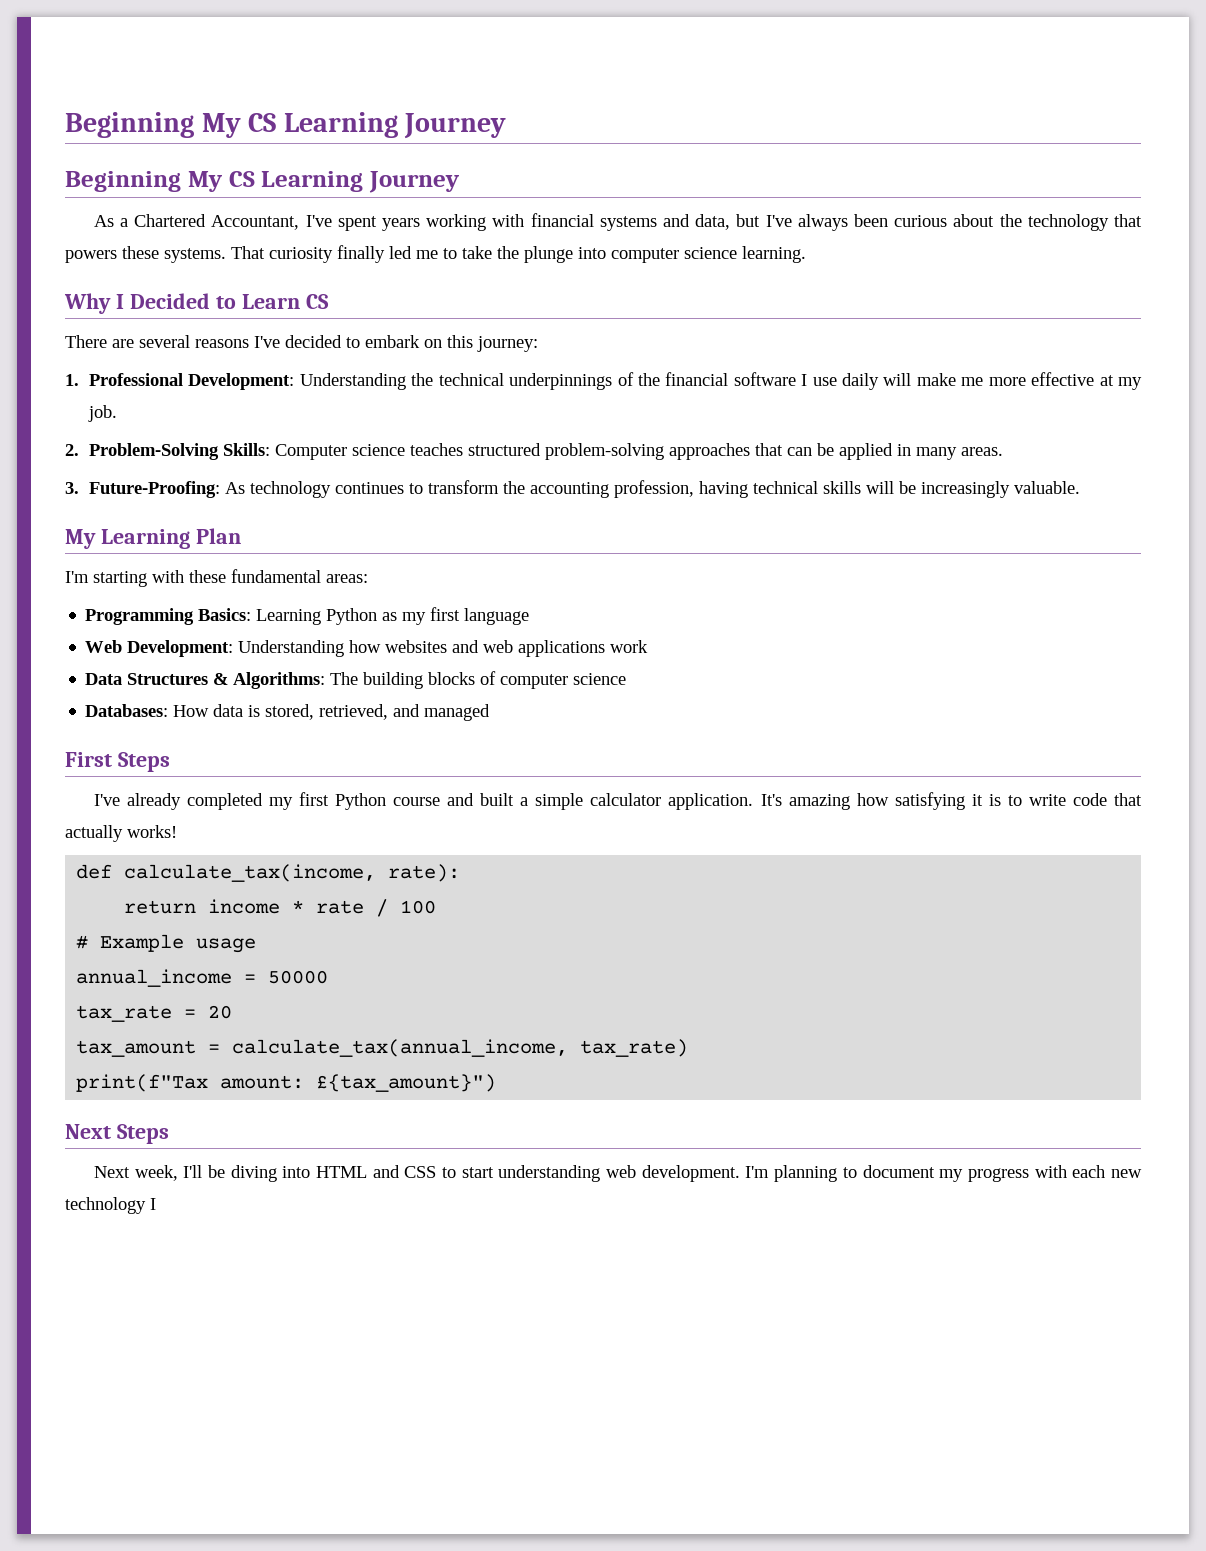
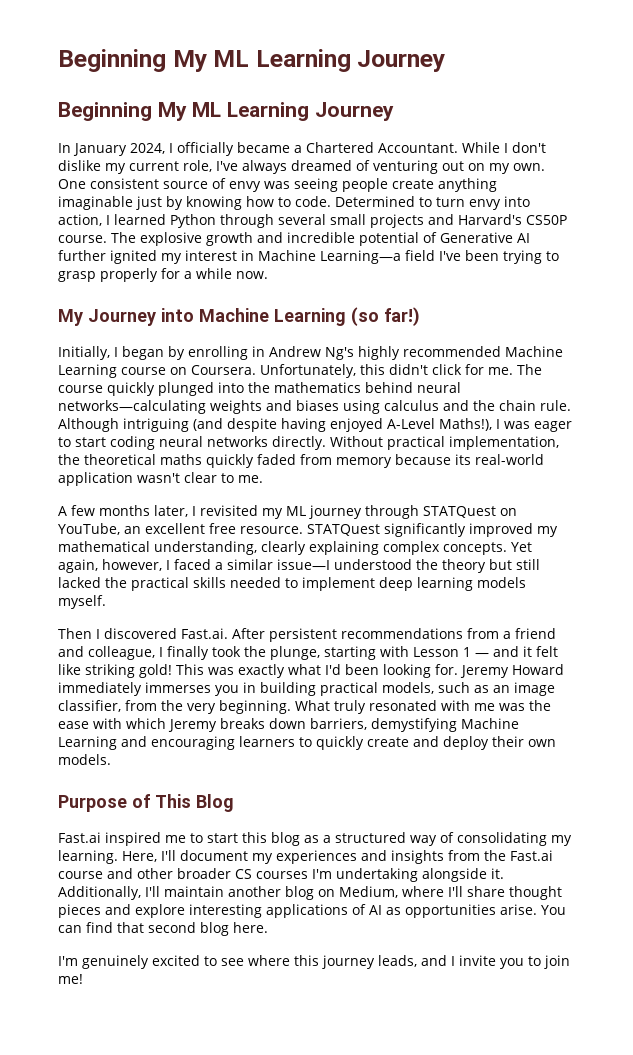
[65,112,277,138] Beginning My CS -> [58,49,250,72] Beginning My ML
[228,171,460,193] [93,213,1143,231] [65,245,806,263] [64,293,329,314] [65,335,538,352] [65,372,1142,390] [87,405,117,422] [65,443,1003,460] [65,480,1080,498] [65,528,241,549] [65,569,368,587] [85,607,530,625] [85,640,649,657] [85,671,627,689] [85,704,491,721] [65,752,170,772] [93,792,1143,810] [65,825,177,842] [76,864,461,882] [124,899,437,917] [76,934,257,953] [76,969,329,987] [76,1005,233,1022] [76,1039,689,1057] [76,1074,497,1092] [65,1124,169,1144] [93,1165,1143,1182] [65,1197,156,1214] CS Learning Journey // As a Chartered Accountant, I've spent years working with financial systems and data, but I've always been curious about the technology that powers these systems. That curiosity finally led me to take the plunge into computer science learning. // Why I Decided to Learn CS // There are several reasons I've decided to embark on this journey: // 1. Professional Development: Understanding the technical underpinnings of the financial software I use daily will make me more effective at my job. // 2. Problem-Solving Skills: Computer science teaches structured problem-solving approaches that can be applied in many areas. // 3. Future-Proofing: As technology continues to transform the accounting profession, having technical skills will be increasingly valuable. // My Learning Plan // I'm starting with these fundamental areas: // Programming Basics: Learning Python as my first language // Web Development: Understanding how websites and web applications work // Data Structures & Algorithms: The building blocks of computer science // Databases: How data is stored, retrieved, and managed // First Steps // I've already completed my first Python course and built a simple calculator application. It's amazing how satisfying it is to write code that actually works! // def calculate_tax(income, rate): // return income * rate / 100 // # Example usage // annual_income = 50000 // tax_rate = 20 // tax_amount = calculate_tax(annual_income, tax_rate) // print(f"Tax amount: £{tax_amount}") // Next Steps // Next week, I'll be diving into HTML and CSS to start understanding web development. I'm planning to document my progress with each new technology I -> [192,102,394,121] [58,142,546,156] [58,160,545,174] [58,178,497,192] [58,196,530,210] [58,214,567,228] [58,232,530,246] [58,250,559,264] [58,268,268,282] [58,307,420,326] [58,346,563,360] [58,364,542,378] [58,382,461,396] [58,400,571,414] [58,418,572,432] [58,436,559,450] [58,454,544,468] [58,472,263,486] [58,505,517,519] [58,523,558,537] [58,541,532,555] [58,559,540,573] [58,577,526,591] [58,595,106,609] [58,628,556,642] [58,646,558,660] [58,664,564,678] [58,682,555,696] [58,700,551,714] [58,718,519,732] [58,736,556,750] [58,754,111,765] [58,794,234,812] [58,832,572,846] [58,850,553,864] [58,868,504,882] [58,886,562,900] [58,904,566,918] [58,922,268,936] [58,955,570,969] [58,974,83,984] ML Learning Journey // In January 2024, I officially became a Chartered Accountant. While I don't dislike my current role, I've always dreamed of venturing out on my own. One consistent source of envy was seeing people create anything imaginable just by knowing how to code. Determined to turn envy into action, I learned Python through several small projects and Harvard's CS50P course. The explosive growth and incredible potential of Generative AI further ignited my interest in Machine Learning—a field I've been trying to grasp properly for a while now. // My Journey into Machine Learning (so far!) // Initially, I began by enrolling in Andrew Ng's highly recommended Machine Learning course on Coursera. Unfortunately, this didn't click for me. The course quickly plunged into the mathematics behind neural networks—calculating weights and biases using calculus and the chain rule. Although intriguing (and despite having enjoyed A-Level Maths!), I was eager to start coding neural networks directly. Without practical implementation, the theoretical maths quickly faded from memory because its real-world application wasn't clear to me. // A few months later, I revisited my ML journey through STATQuest on YouTube, an excellent free resource. STATQuest significantly improved my mathematical understanding, clearly explaining complex concepts. Yet again, however, I faced a similar issue—I understood the theory but still lacked the practical skills needed to implement deep learning models myself. // Then I discovered Fast.ai. After persistent recommendations from a friend and colleague, I finally took the plunge, starting with Lesson 1 — and it felt like striking gold! This was exactly what I'd been looking for. Jeremy Howard immediately immerses you in building practical models, such as an image classifier, from the very beginning. What truly resonated with me was the ease with which Jeremy breaks down barriers, demystifying Machine Learning and encouraging learners to quickly create and deploy their own models. // Purpose of This Blog // Fast.ai inspired me to start this blog as a structured way of consolidating my learning. Here, I'll document my experiences and insights from the Fast.ai course and other broader CS courses I'm undertaking alongside it. Additionally, I'll maintain another blog on Medium, where I'll share thought pieces and explore interesting applications of AI as opportunities arise. You can find that second blog here. // I'm genuinely excited to see where this journey leads, and I invite you to join me!

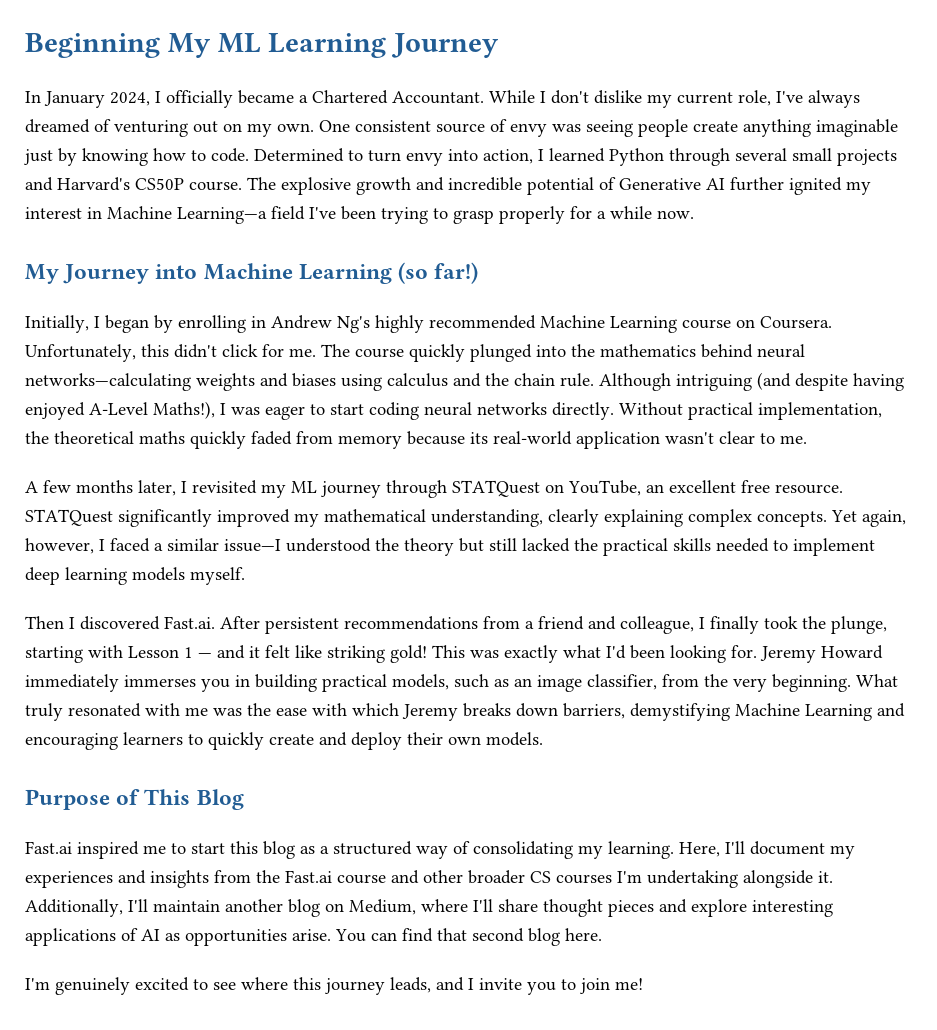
[58,49,446,72] [58,102,394,121] Beginning My ML Learning Journey // Beginning My ML Learning Journey -> [25,33,500,58] Beginning My ML Learning Journey

